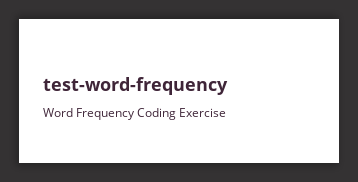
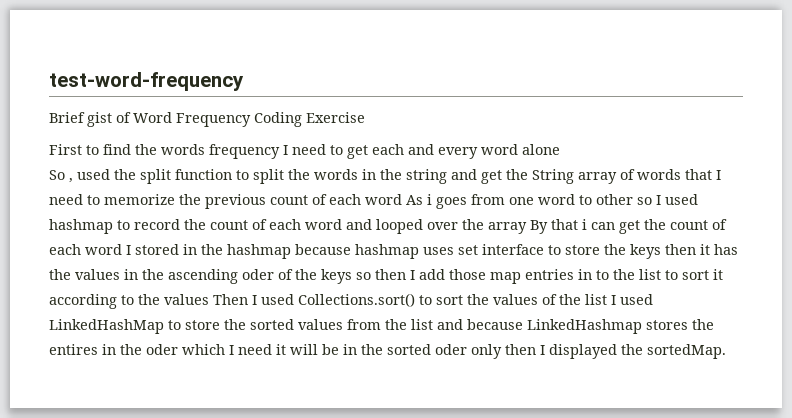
(228, 86) none -> [49,112,131,127] Brief gist of
(227, 112) none -> [49,144,560,159] [49,169,721,184] [49,194,698,209] [49,219,727,234] [49,244,738,259] [49,269,723,284] [49,293,653,309] [49,319,714,334] [49,344,726,359] // First to find the words frequency I need to get each and every word alone // So , used the split function to split the words in the string and get the String array of words that I need to memorize the previous count of each word As i goes from one word to other so I used hashmap to record the count of each word and looped over the array By that i can get the count of each word I stored in the hashmap because hashmap uses set interface to store the keys then it has the values in the ascending oder of the keys so then I add those map entries in to the list to sort it according to the values Then I used Collections.sort() to sort the values of the list I used LinkedHashMap to store the sorted values from the list and because LinkedHashmap stores the entires in the oder which I need it will be in the sorted oder only then I displayed the sortedMap.

